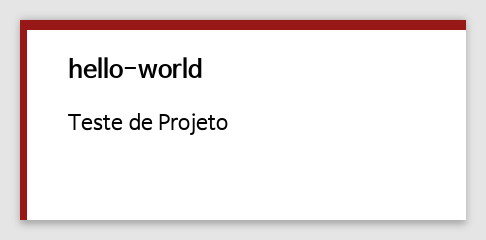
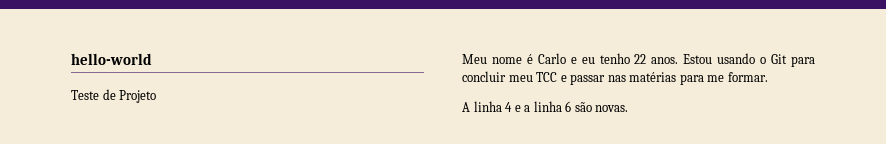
(229, 124) none -> [462,53,815,67] [462,71,768,85] [462,101,629,112] // Meu nome é Carlo e eu tenho 22 anos. Estou usando o Git para concluir meu TCC e passar nas matérias para me formar. // A linha 4 e a linha 6 são novas.

